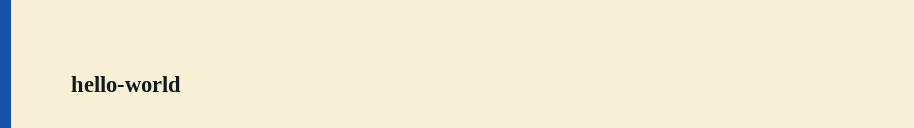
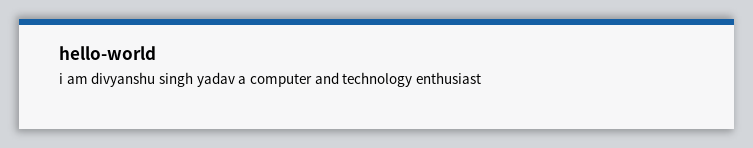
(181, 84) none -> [59,72,481,87] // i am divyanshu singh yadav a computer and technology enthusiast

